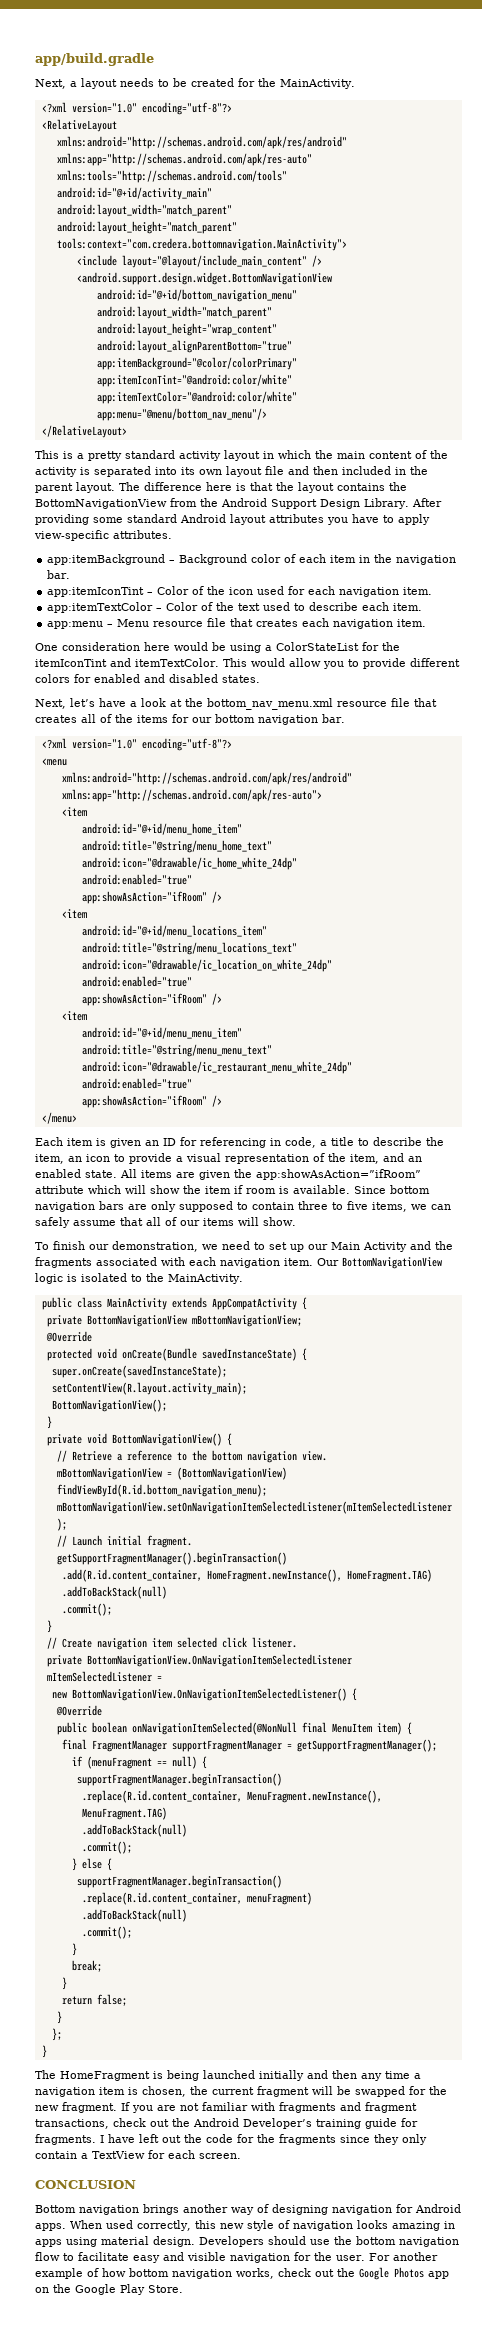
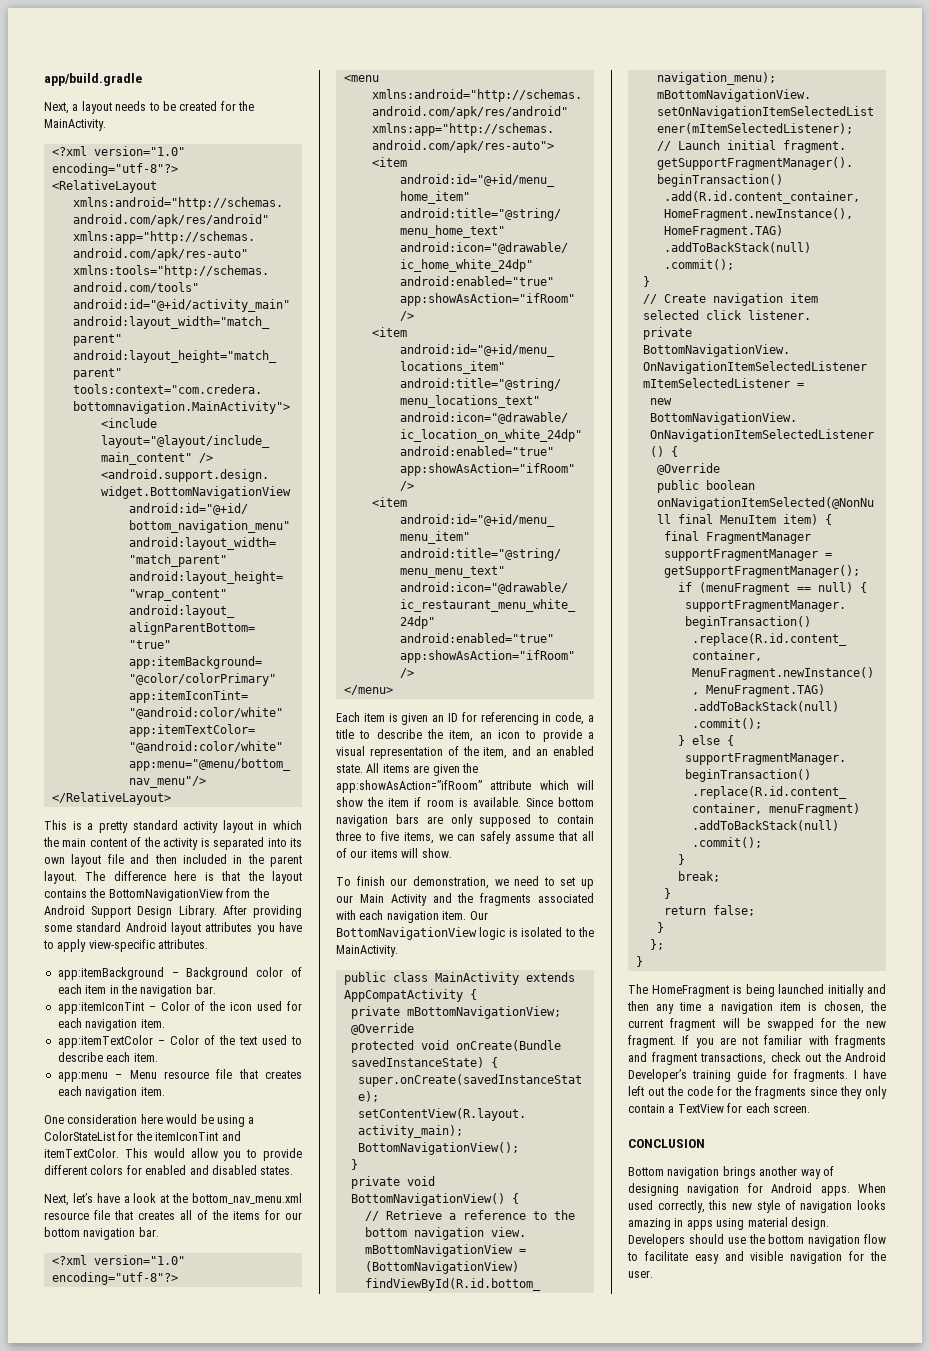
[86,1315,187,1327] BottomNavigationView -> (400, 1012) none
[368,2252,438,2261] [35,2267,449,2280] [35,2284,183,2295] For another example of how bottom navigation works, check out the Google Photos app on the Google Play Store. -> (653, 1274) none

